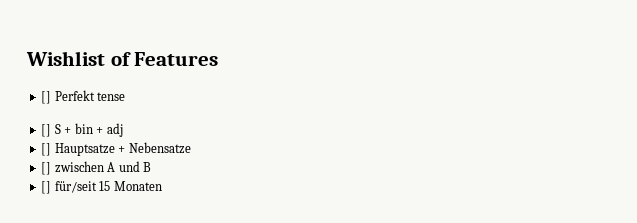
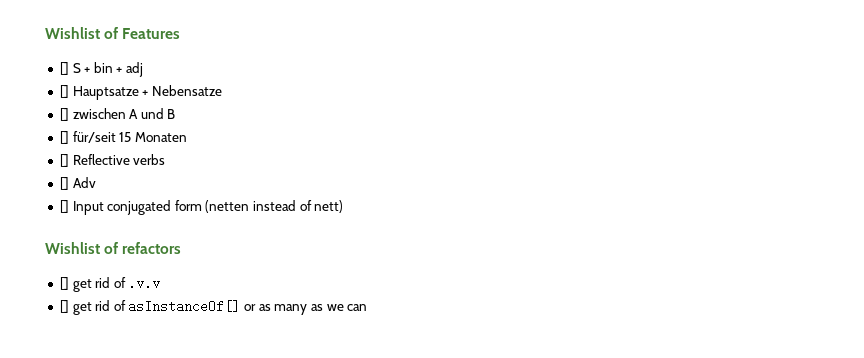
[41,90,126,104] // [] Perfekt tense -> (181, 33) none
(162, 186) none -> [59,154,166,167] [59,177,96,190] [59,200,344,215] [45,242,182,254] [59,277,161,292] [59,300,368,315] // [] Reflective verbs // [] Adv // [] Input conjugated form (netten instead of nett) // Wishlist of refactors // [] get rid of .v.v // [] get rid of asInstanceOf[] or as many as we can

